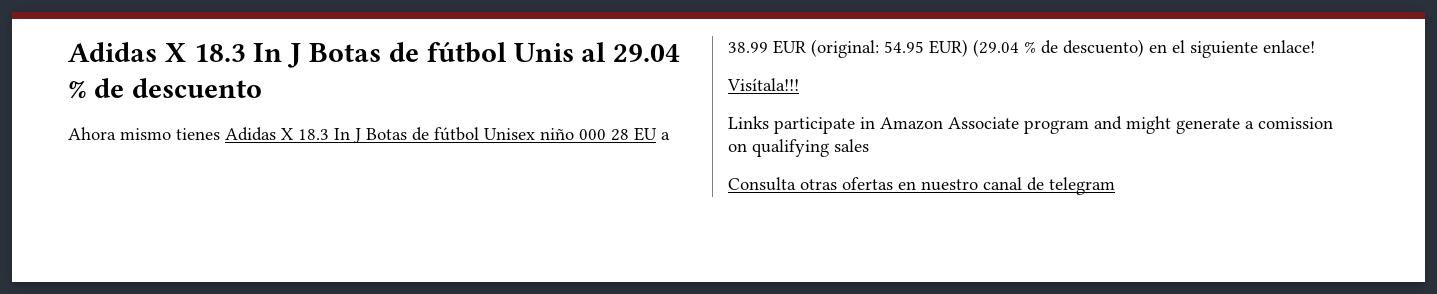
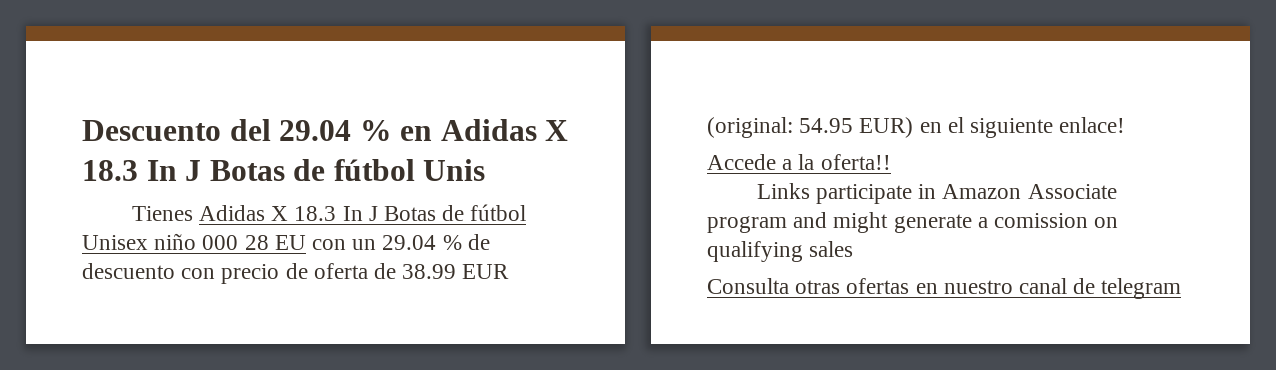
(68, 52) none -> [82,119,433,141] Descuento del 29.04 % en
[581,42,681,62] [68,78,262,99] [68,127,220,140] al 29.04 % de descuento // Ahora mismo tienes -> [131,206,193,221] // Tienes
[661,132,670,140] a -> [312,234,490,250] [82,263,397,284] con un 29.04 % de descuento con precio de oferta de
[973,39,1144,57] (29.04 % de descuento) -> (914, 127) none
[727,78,799,91] Visítala!!! -> [707,154,891,170] Accede a la oferta!!

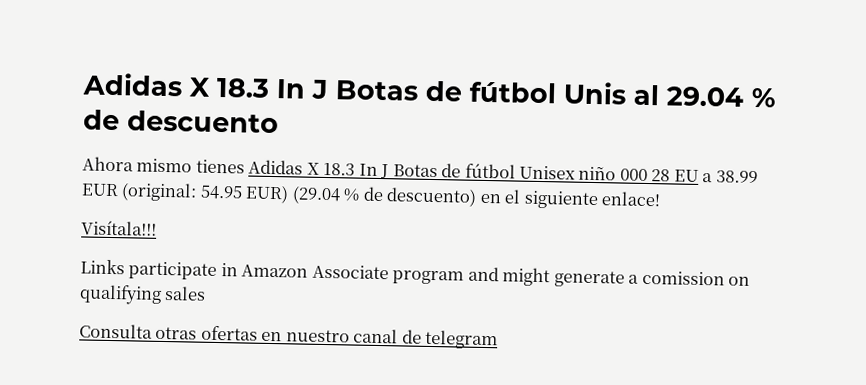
[82,119,433,141] Descuento del 29.04 % en -> (82, 84) none
[131,206,193,221] // Tienes -> [633,84,777,108] [83,109,279,134] [82,156,245,174] al 29.04 % de descuento // Ahora mismo tienes
[312,234,490,250] [82,263,397,284] con un 29.04 % de descuento con precio de oferta de -> [702,173,714,183] a
(914, 127) none -> [291,185,478,207] (29.04 % de descuento)
[707,154,891,170] Accede a la oferta!! -> [81,220,157,236] Visítala!!!

